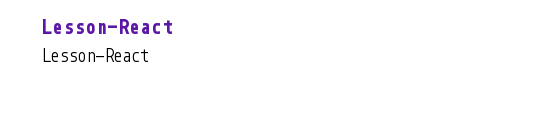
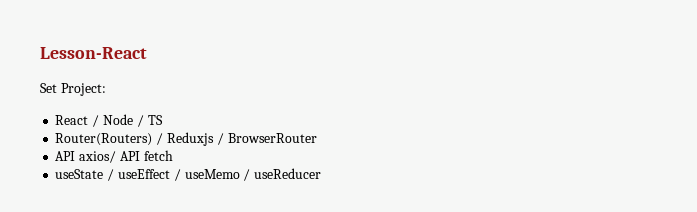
[41,48,149,62] Lesson-React -> [40,83,106,96] [55,114,163,127] [55,132,317,146] [55,150,173,163] [55,168,322,181] Set Project: // React / Node / TS // Router(Routers) / Reduxjs / BrowserRouter // API axios/ API fetch // useState / useEffect / useMemo / useReducer

